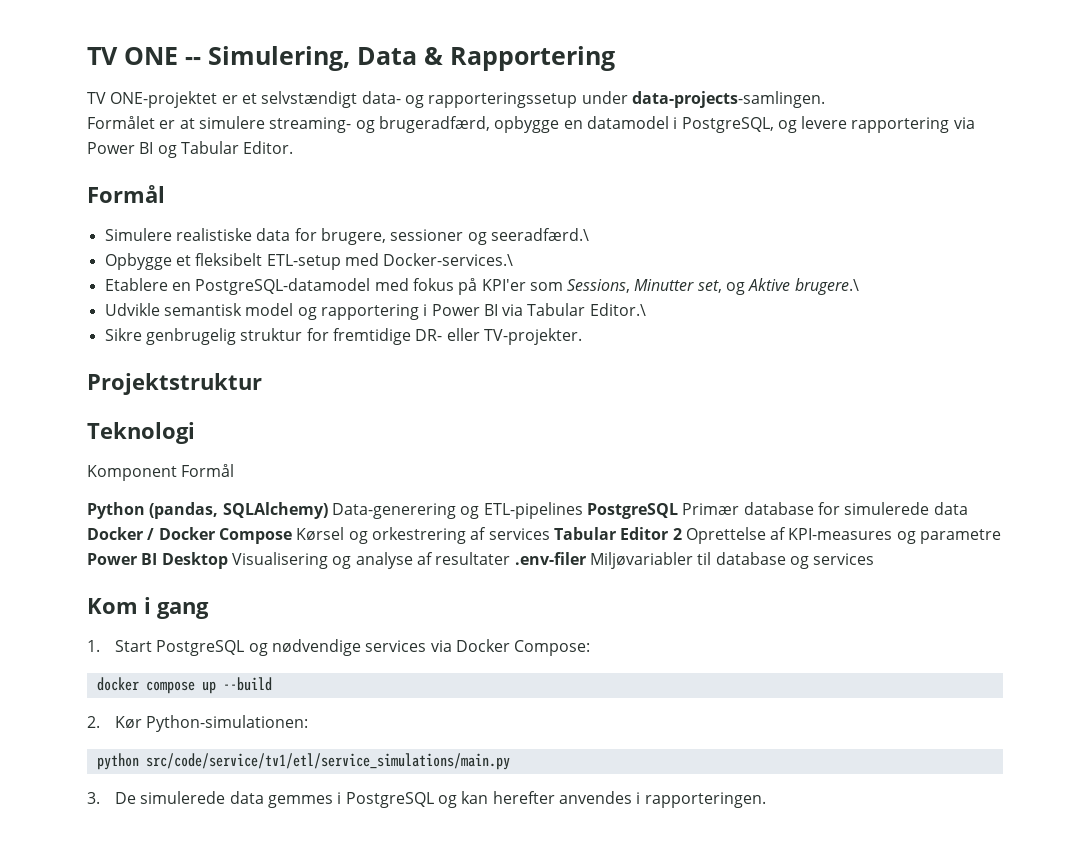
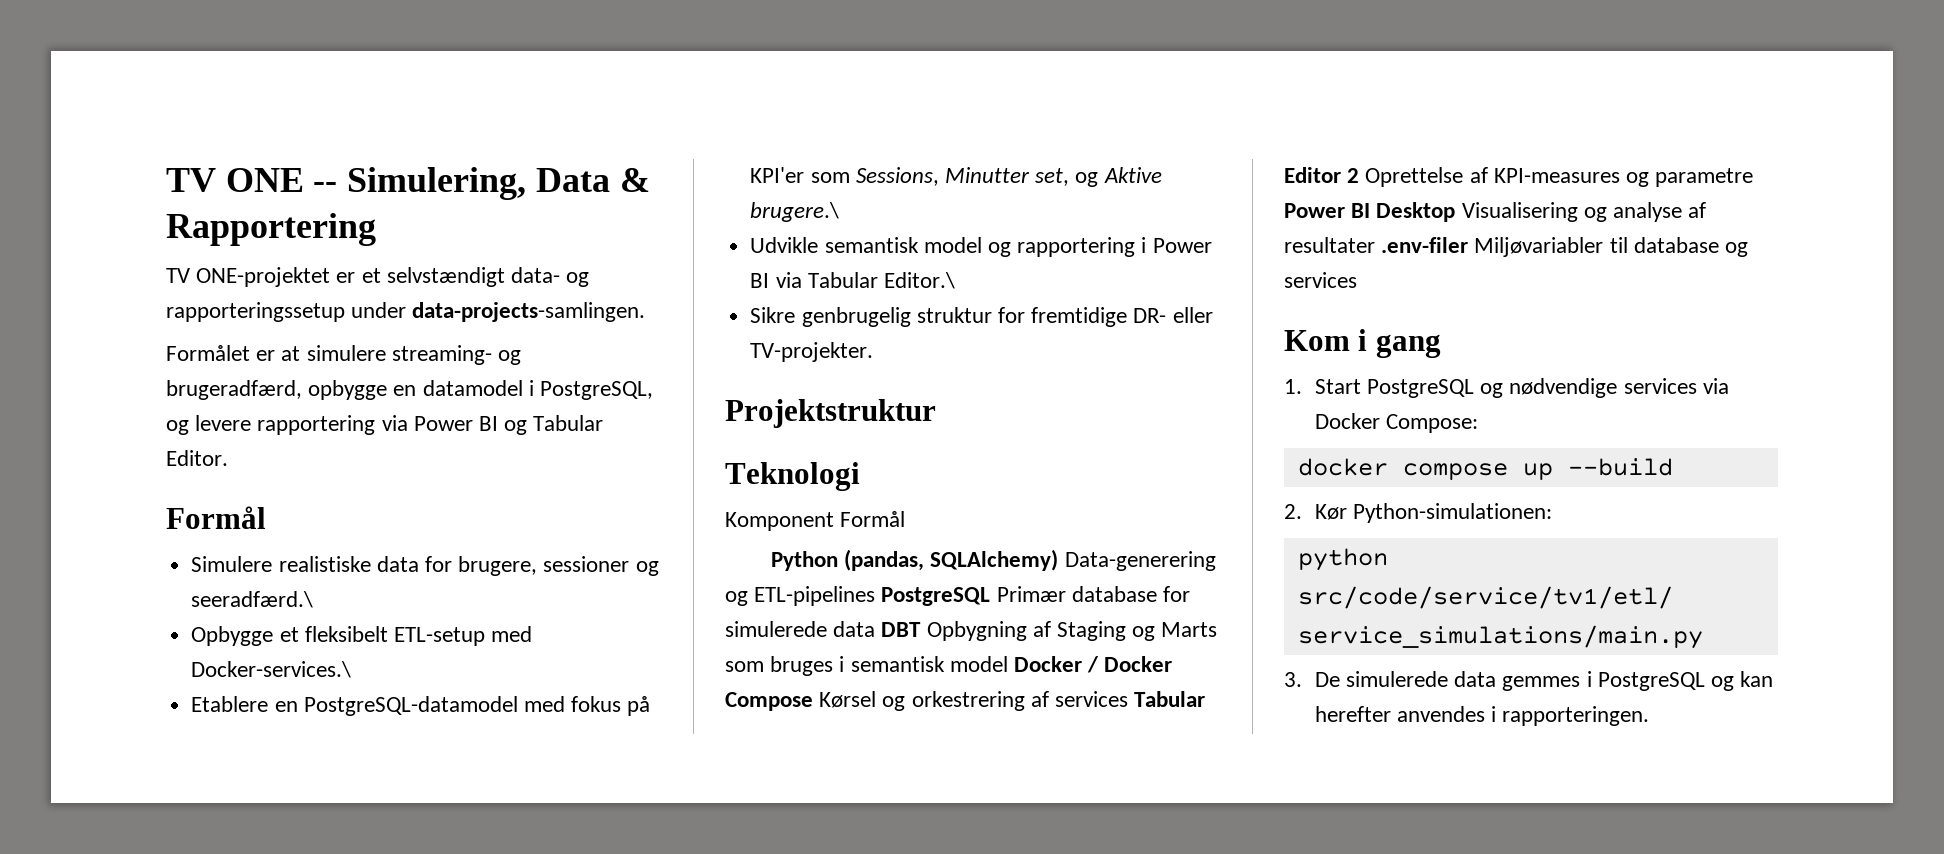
(968, 508) none -> [881,621,1218,641] [725,656,1008,676] DBT Opbygning af Staging og Marts som bruges i semantisk model

